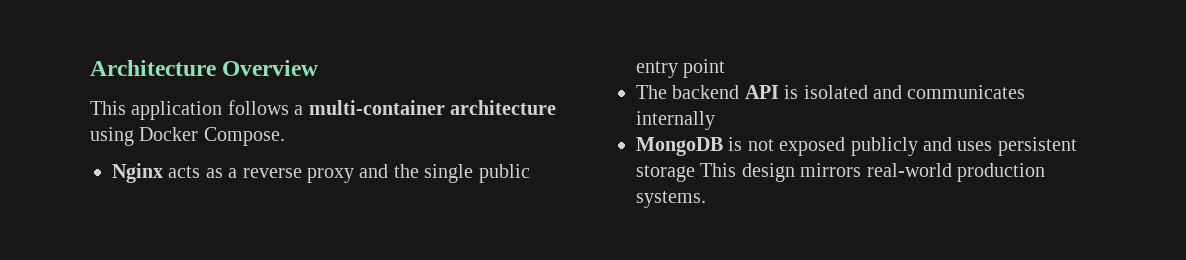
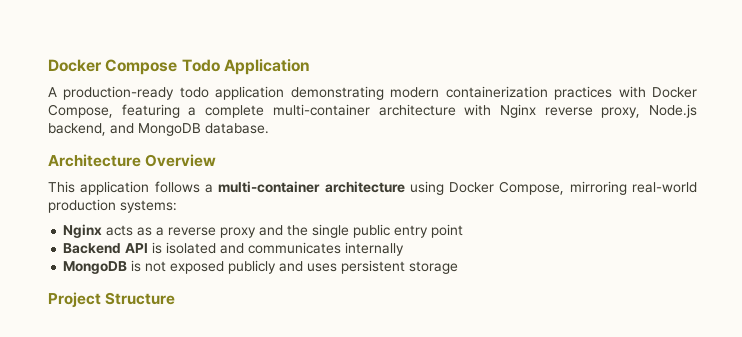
(90, 68) none -> [48,59,310,75] [48,86,698,100] [48,104,697,118] [48,123,269,136] Docker Compose Todo Application // A production-ready todo application demonstrating modern containerization practices with Docker Compose, featuring a complete multi-container architecture with Nginx reverse proxy, Node.js backend, and MongoDB database. //
[203,127,285,146] Compose. -> [499,181,697,195] [48,199,177,213] Compose, mirroring real-world production systems:
[636,85,740,99] The backend -> [63,243,122,254] Backend
[700,163,1045,182] [636,191,706,208] This design mirrors real-world production systems. -> [48,292,176,308] // Project Structure

